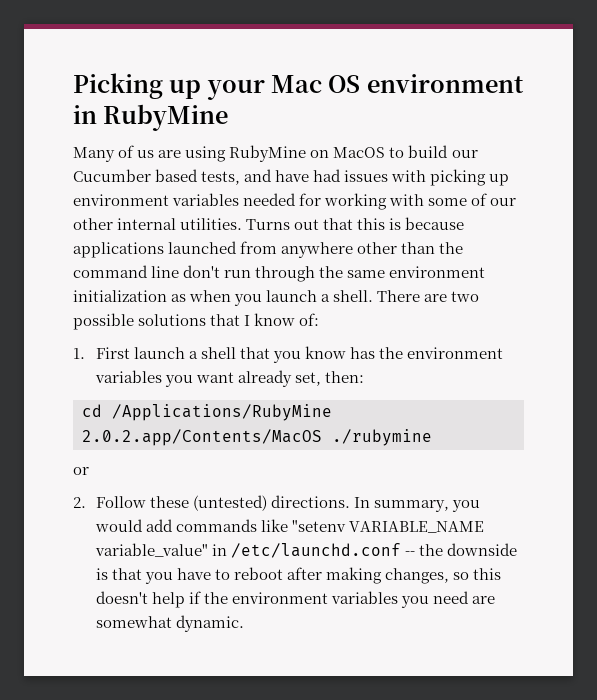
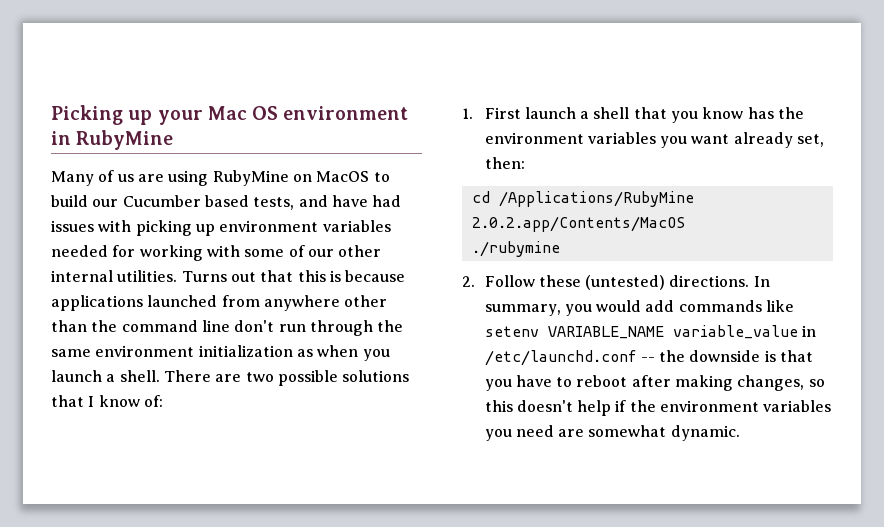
(322, 437) none -> (685, 224) //
[73,467,89,475] // or -> (560, 249) none
[291,520,484,533] [94,543,208,557] "setenv VARIABLE_NAME variable_value" -> [484,325,798,339] setenv VARIABLE_NAME variable_value

